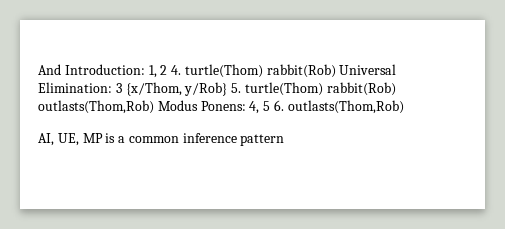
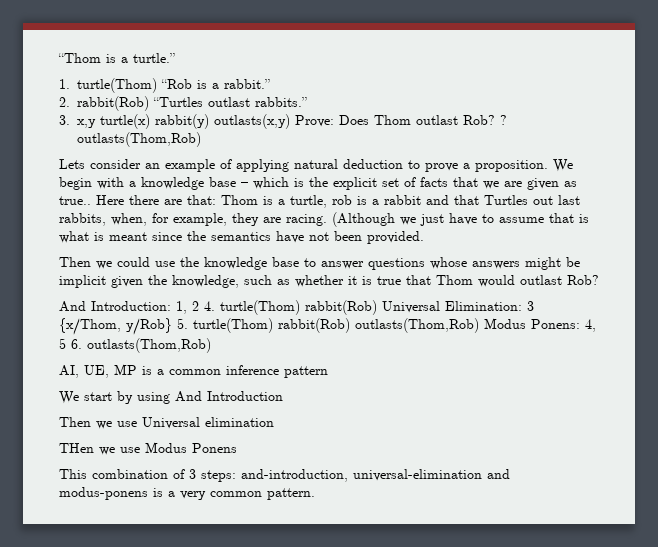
(38, 69) none -> [58,53,175,63] [59,78,270,93] [59,96,307,111] [59,114,507,129] [77,132,201,147] [59,159,573,172] [59,177,577,190] [59,195,580,208] [59,212,589,227] [59,231,424,244] [59,257,580,270] [59,275,599,288] “Thom is a turtle.” // 1. turtle(Thom) “Rob is a rabbit.” // 2. rabbit(Rob) “Turtles outlast rabbits.” // 3. x,y turtle(x) rabbit(y) outlasts(x,y) Prove: Does Thom outlast Rob? ? outlasts(Thom,Rob) // Lets consider an example of applying natural deduction to prove a proposition. We begin with a knowledge base – which is the explicit set of facts that we are given as true.. Here there are that: Thom is a turtle, rob is a rabbit and that Turtles out last rabbits, when, for example, they are racing. (Although we just have to assume that is what is meant since the semantics have not been provided. // Then we could use the knowledge base to answer questions whose answers might be implicit given the knowledge, such as whether it is true that Thom would outlast Rob? //
(285, 140) none -> [59,391,283,404] [59,417,274,429] [59,442,237,455] [59,469,510,482] [59,487,315,500] // We start by using And Introduction // Then we use Universal elimination // THen we use Modus Ponens // This combination of 3 steps: and-introduction, universal-elimination and modus-ponens is a very common pattern.

